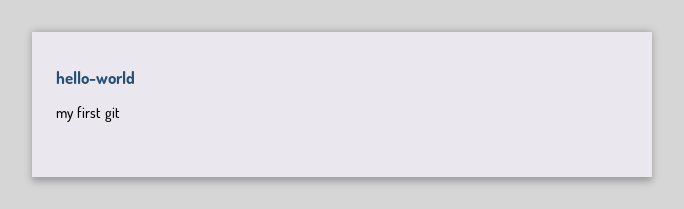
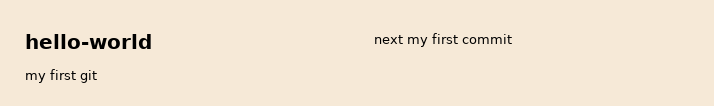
(120, 114) none -> [374,33,512,47] // next my first commit

